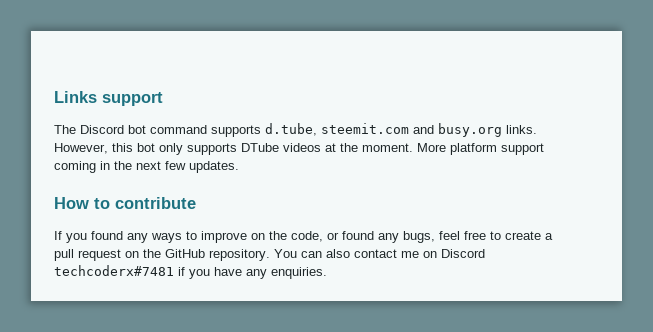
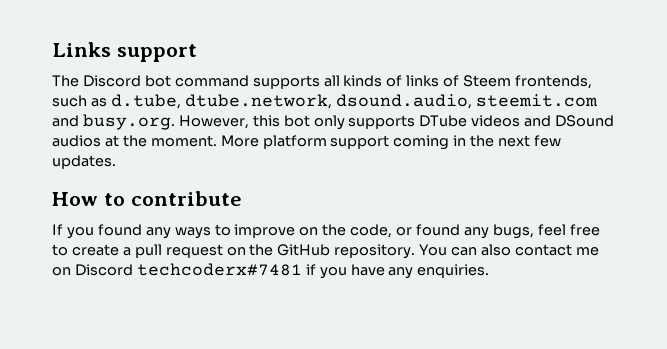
[265,123,537,137] d.tube, steemit.com and busy.org links. -> [323,75,593,89] [52,94,598,109] [52,114,175,130] all kinds of links of Steem frontends, such as d.tube, dtube.network, dsound.audio, steemit.com and busy.org.
(321, 147) none -> [524,115,615,127] [52,135,101,147] and DSound audios

